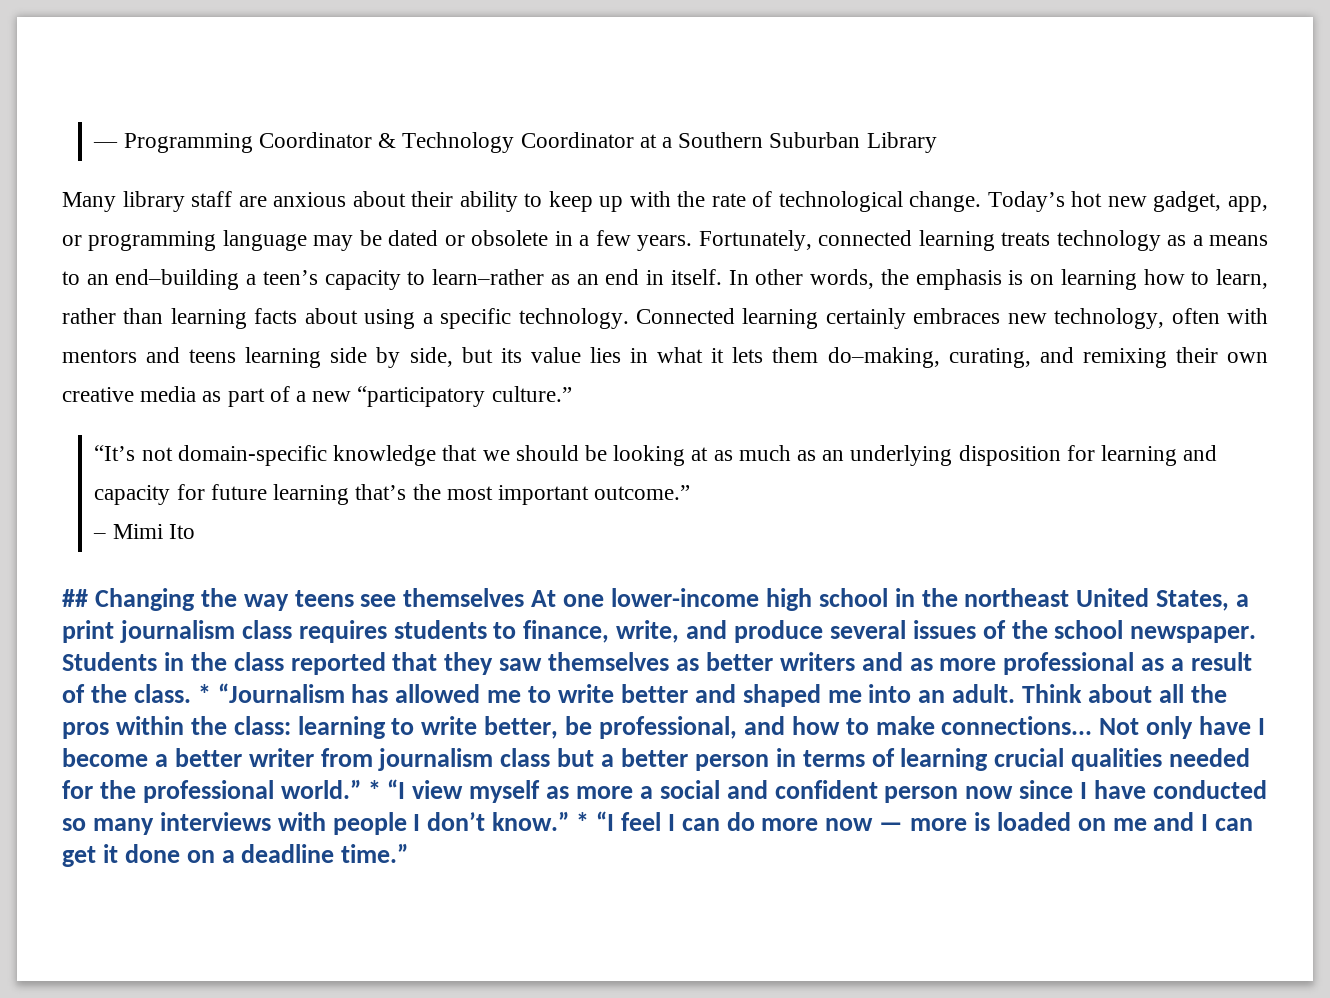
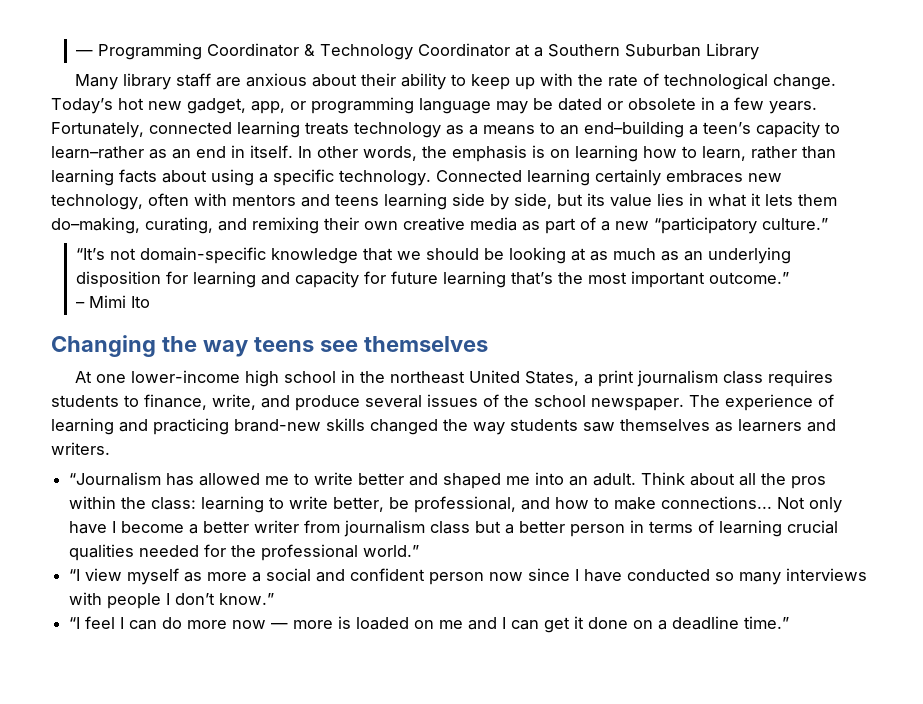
[62,589,88,607] ## -> (150, 302) none
(525, 597) none -> (488, 344) //
[62,652,1252,675] [62,684,211,703] Students in the class reported that they saw themselves as better writers and as more professional as a result of the class. * -> [689,394,834,411] [51,418,836,435] [51,442,110,455] The experience of learning and practicing brand-new skills changed the way students saw themselves as learners and writers. //
[367,780,381,799] * -> (420, 551) //
[576,812,590,831] * -> (275, 599) //

